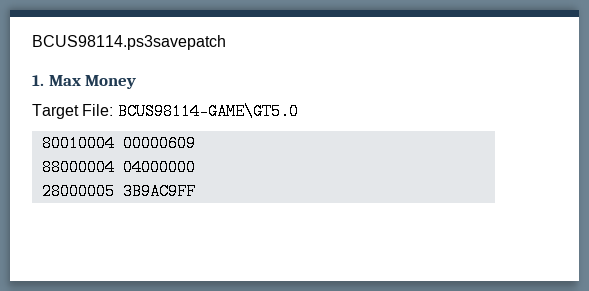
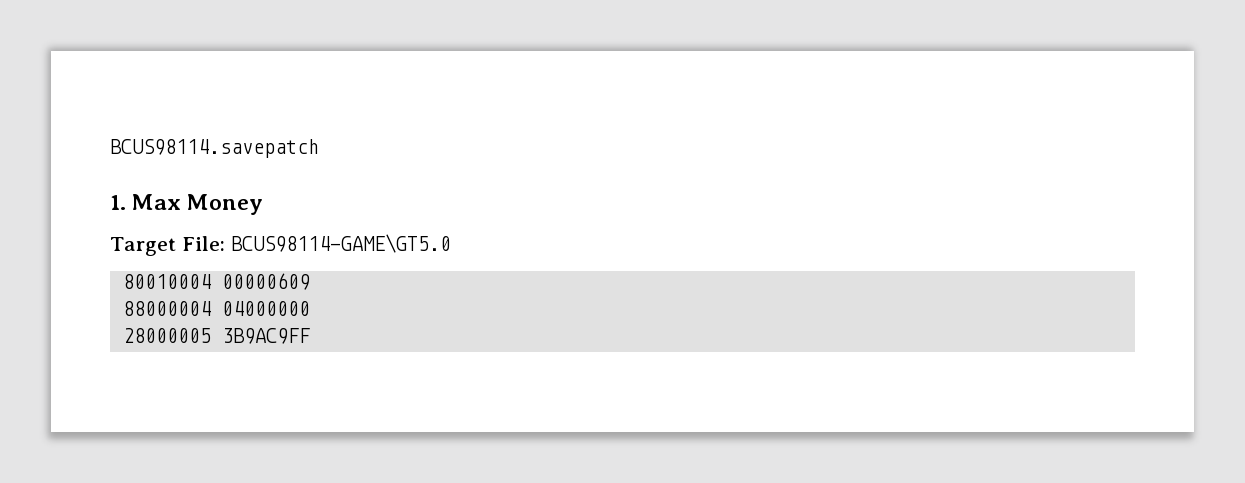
[32,35,226,50] BCUS98114.ps3savepatch -> [110,139,319,158] BCUS98114.savepatch

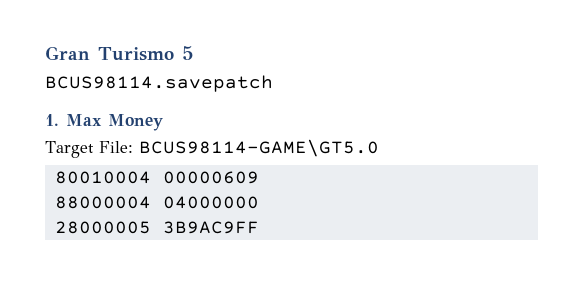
(110, 148) none -> [45,46,194,61] Gran Turismo 5 //

